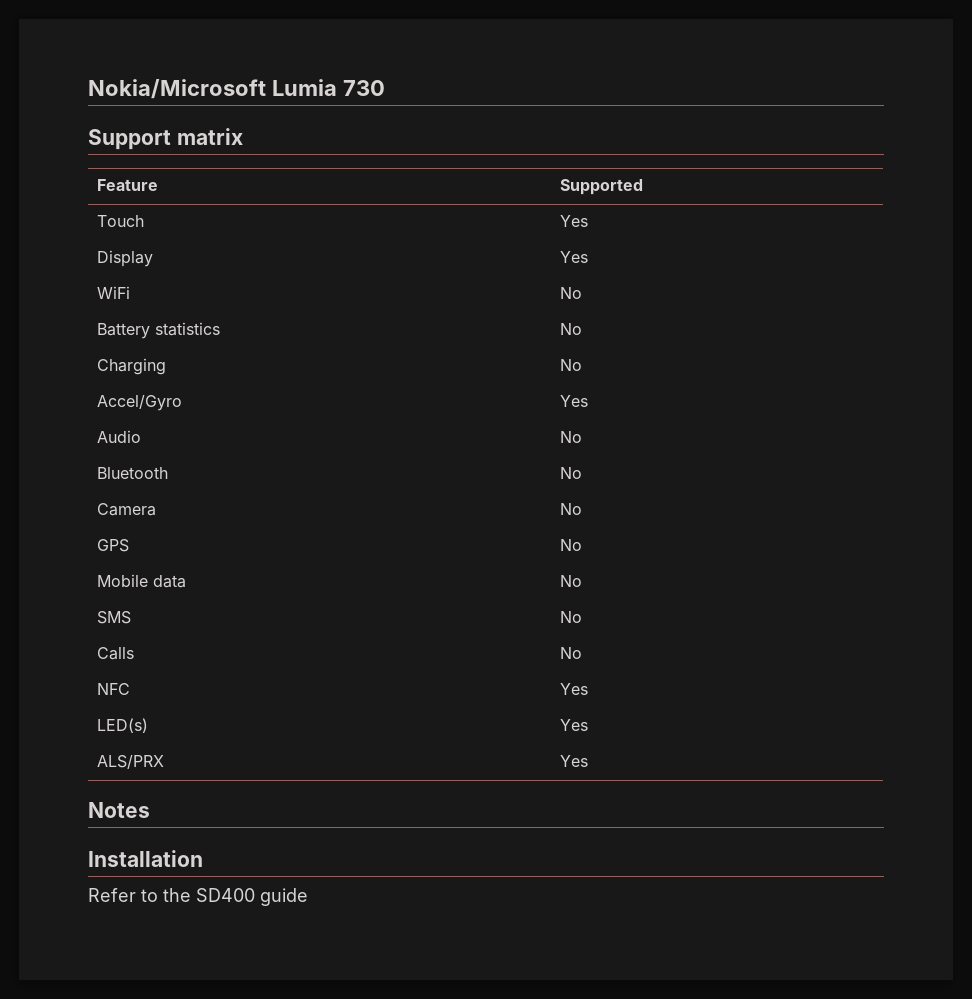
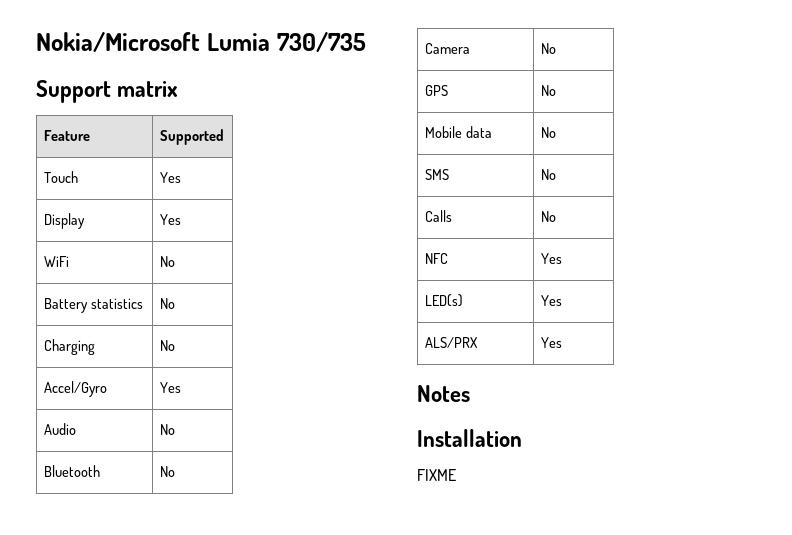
[342,80,385,96] 730 -> [276,32,366,52] 730/735
[88,888,308,906] Refer to the SD400 guide -> [417,469,456,481] FIXME

